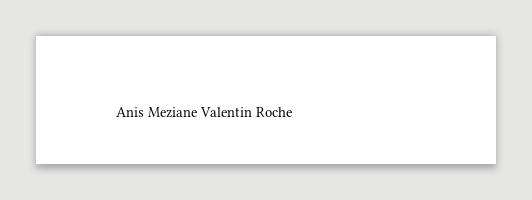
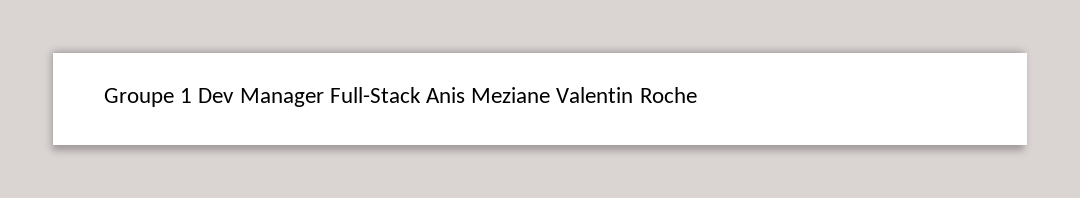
(116, 112) none -> [104,87,421,107] Groupe 1 Dev Manager Full-Stack

